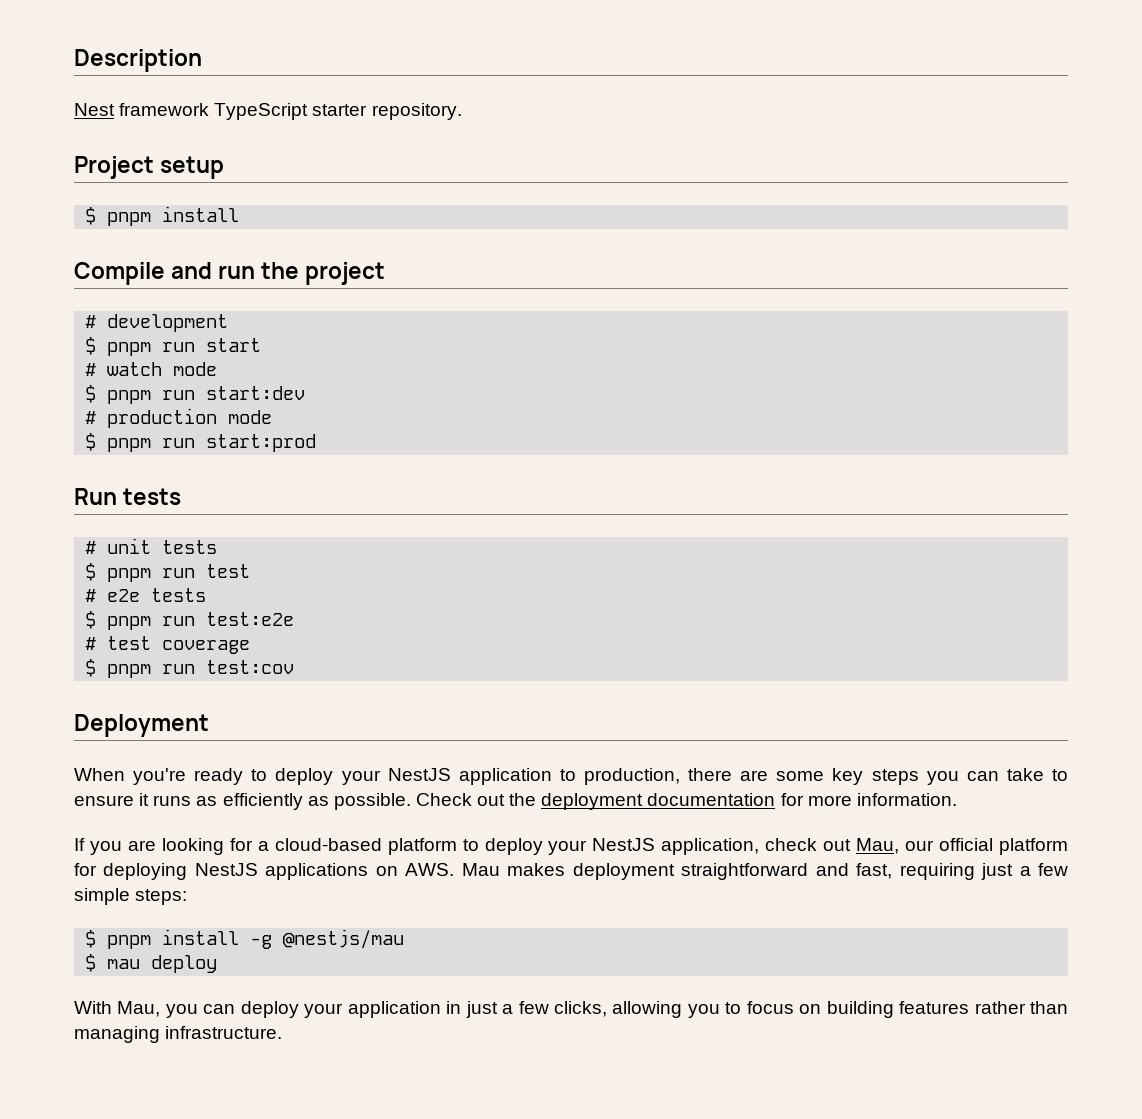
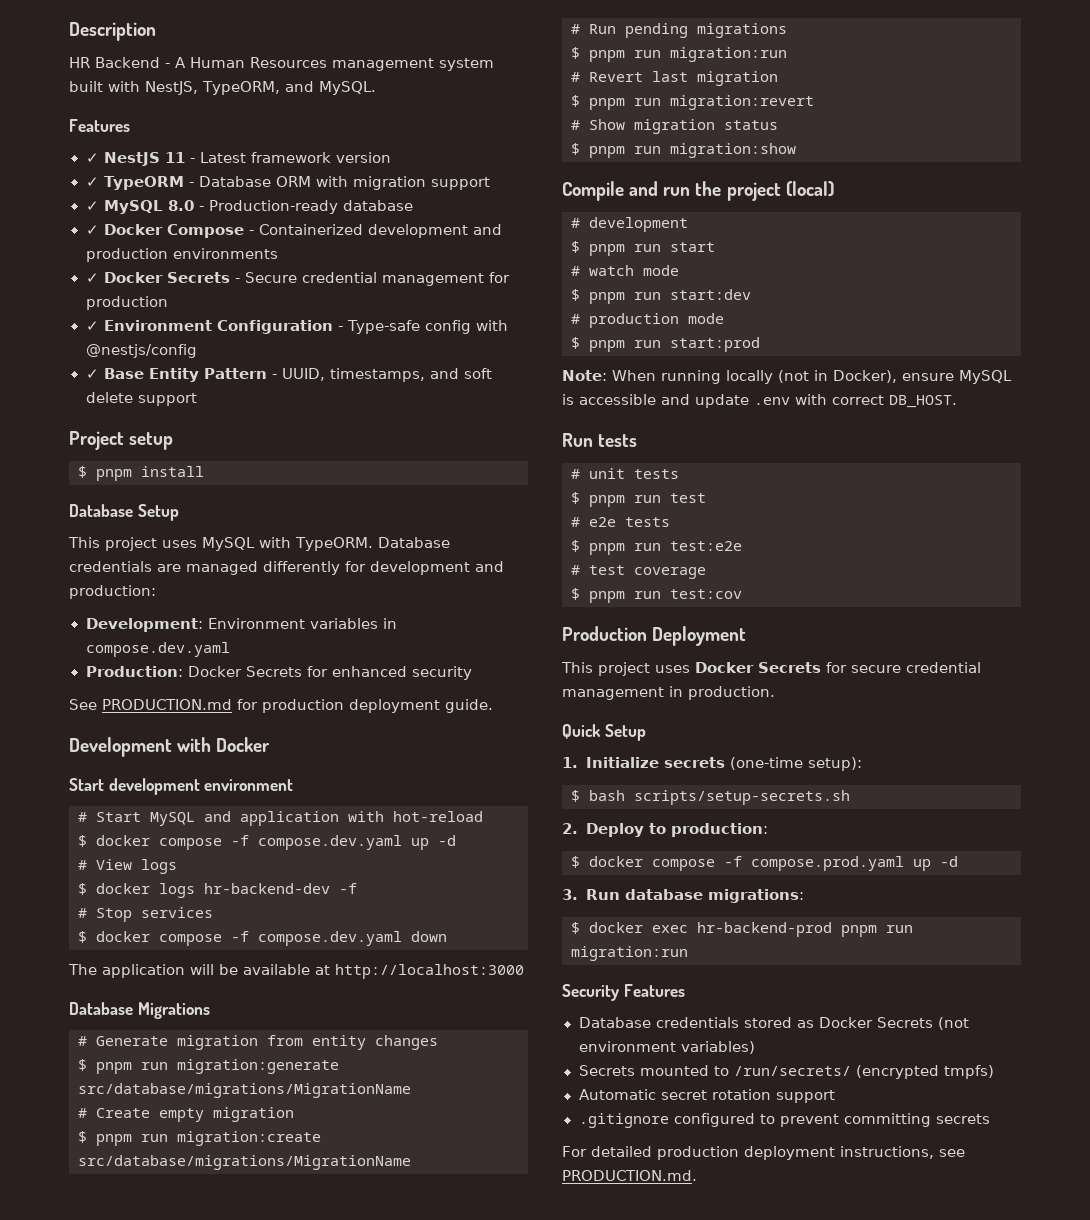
[74,103,462,120] Nest framework TypeScript starter repository. -> [69,57,494,71] [69,81,376,95] [69,119,130,132] [85,152,391,166] [85,176,491,190] [85,200,413,214] [85,224,502,238] [85,248,278,262] [85,272,510,286] [85,296,168,310] [85,320,509,334] [85,344,197,358] [85,368,492,382] [85,392,197,406] HR Backend - A Human Resources management system built with NestJS, TypeORM, and MySQL. // Features // ✓ NestJS 11 - Latest framework version // ✓ TypeORM - Database ORM with migration support // ✓ MySQL 8.0 - Production-ready database // ✓ Docker Compose - Containerized development and production environments // ✓ Docker Secrets - Secure credential management for production // ✓ Environment Configuration - Type-safe config with @nestjs/config // ✓ Base Entity Pattern - UUID, timestamps, and soft delete support
(240, 214) none -> [69,504,179,521] [68,537,450,551] [69,561,504,575] [69,585,156,599] [85,618,397,632] [85,642,230,657] [85,666,472,680] [69,699,493,713] [69,737,271,757] [69,778,294,795] [78,811,483,826] [78,835,456,850] [78,859,177,874] [78,883,357,898] [78,907,213,922] [78,931,447,946] [68,964,524,979] [69,1002,210,1019] [78,1035,438,1050] [78,1059,339,1074] [78,1083,411,1098] [78,1107,294,1122] [78,1131,321,1146] [78,1155,411,1170] [571,23,787,38] [571,47,787,62] [571,71,778,86] [571,95,814,110] [571,119,778,134] [571,143,796,158] // Database Setup // This project uses MySQL with TypeORM. Database credentials are managed differently for development and production: // Development: Environment variables in compose.dev.yaml // Production: Docker Secrets for enhanced security // See PRODUCTION.md for production deployment guide. // Development with Docker // Start development environment // # Start MySQL and application with hot-reload // $ docker compose -f compose.dev.yaml up -d // # View logs // $ docker logs hr-backend-dev -f // # Stop services // $ docker compose -f compose.dev.yaml down // The application will be available at http://localhost:3000 // Database Migrations // # Generate migration from entity changes // $ pnpm run migration:generate src/database/migrations/MigrationName // # Create empty migration // $ pnpm run migration:create src/database/migrations/MigrationName // # Run pending migrations // $ pnpm run migration:run // # Revert last migration // $ pnpm run migration:revert // # Show migration status // $ pnpm run migration:show
(386, 273) none -> [785,181,834,197] (local)
(317, 443) none -> [562,370,1012,384] [562,394,957,408] // Note: When running locally (not in Docker), ensure MySQL is accessible and update .env with correct DB_HOST.
(295, 667) none -> [562,626,647,641] Production
[74,768,1068,785] [74,793,957,810] [74,838,1069,855] [74,863,1068,880] [74,888,188,905] [85,929,405,949] [85,954,218,973] [74,1001,1069,1018] [74,1026,283,1043] When you're ready to deploy your NestJS application to production, there are some key steps you can take to ensure it runs as efficiently as possible. Check out the deployment documentation for more information. // If you are looking for a cloud-based platform to deploy your NestJS application, check out Mau, our official platform for deploying NestJS applications on AWS. Mau makes deployment straightforward and fast, requiring just a few simple steps: // $ pnpm install -g @nestjs/mau // $ mau deploy // With Mau, you can deploy your application in just a few clicks, allowing you to focus on building features rather than managing infrastructure. -> [561,662,981,676] [562,686,775,700] [562,724,646,741] [562,757,862,771] [571,790,850,805] [562,823,768,837] [571,856,958,871] [562,889,804,903] [571,922,913,937] [571,946,688,961] [562,984,685,1001] [578,1017,969,1030] [578,1041,755,1054] [578,1065,994,1079] [578,1089,835,1103] [578,1113,990,1128] [562,1146,965,1160] [562,1170,697,1181] This project uses Docker Secrets for secure credential management in production. // Quick Setup // 1. Initialize secrets (one-time setup): // $ bash scripts/setup-secrets.sh // 2. Deploy to production: // $ docker compose -f compose.prod.yaml up -d // 3. Run database migrations: // $ docker exec hr-backend-prod pnpm run migration:run // Security Features // Database credentials stored as Docker Secrets (not environment variables) // Secrets mounted to /run/secrets/ (encrypted tmpfs) // Automatic secret rotation support // .gitignore configured to prevent committing secrets // For detailed production deployment instructions, see PRODUCTION.md.

